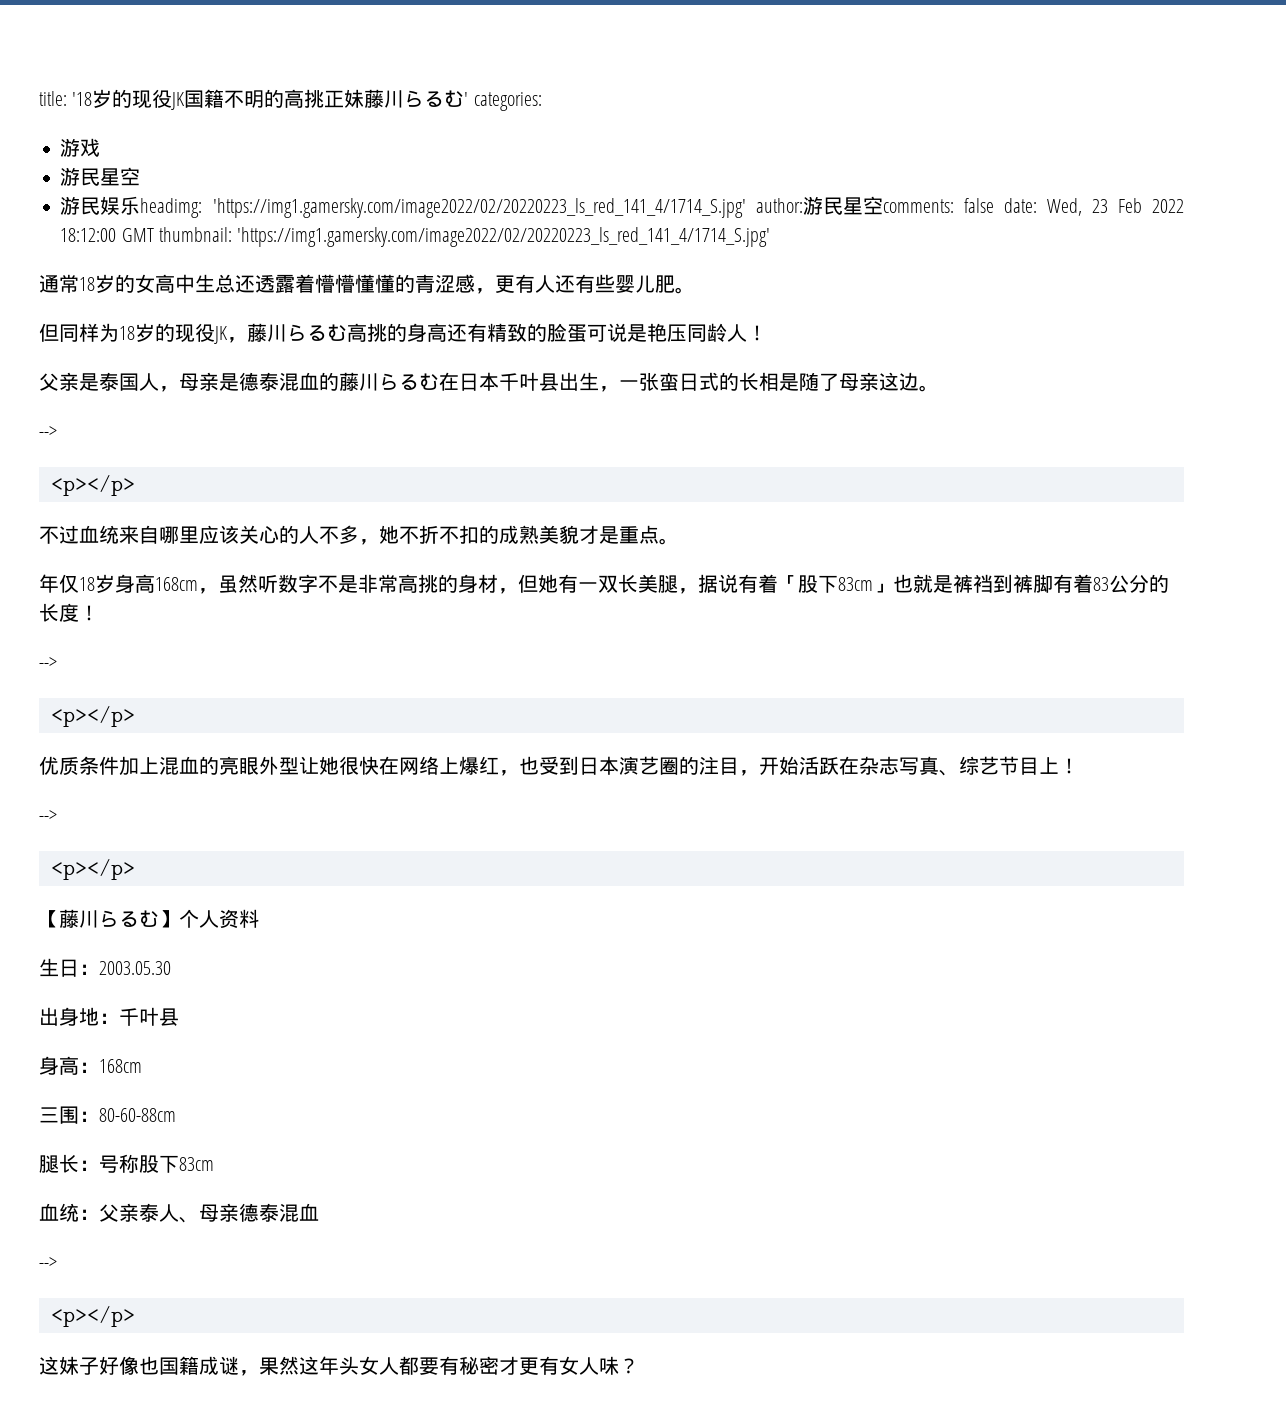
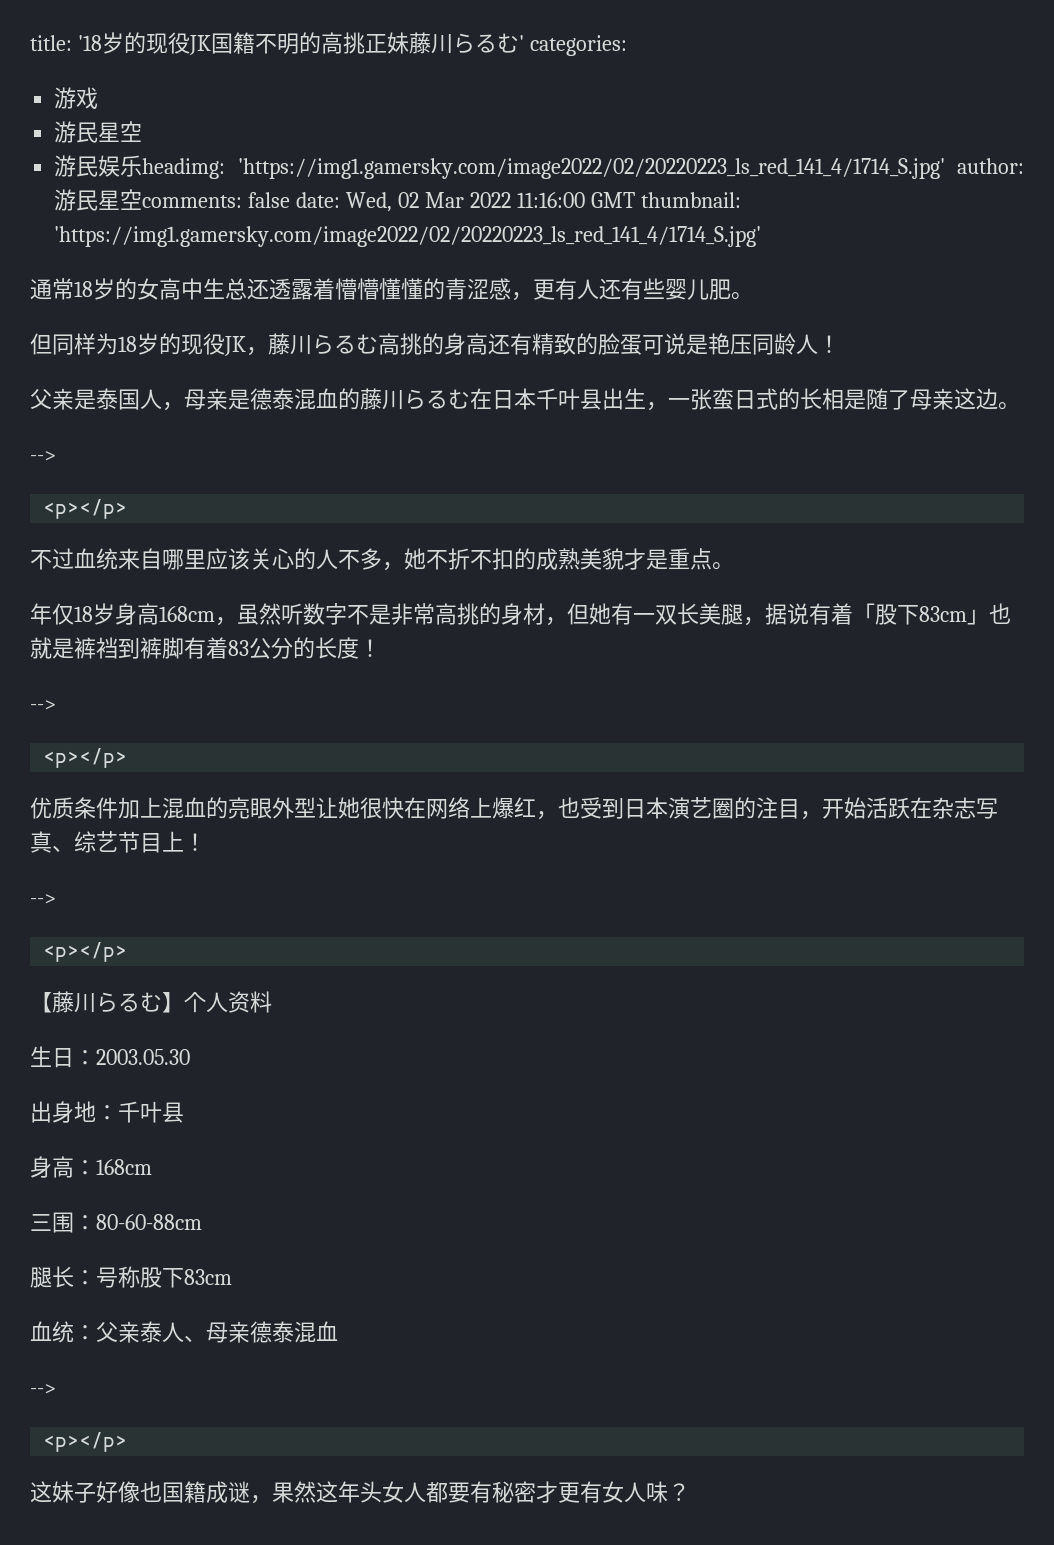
[1091,198,1184,213] [60,228,117,242] 23 Feb 2022 18:12:00 -> [397,192,585,208] 02 Mar 2022 11:16:00

